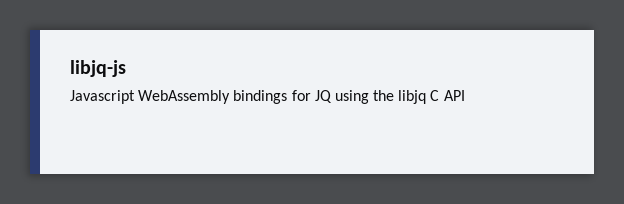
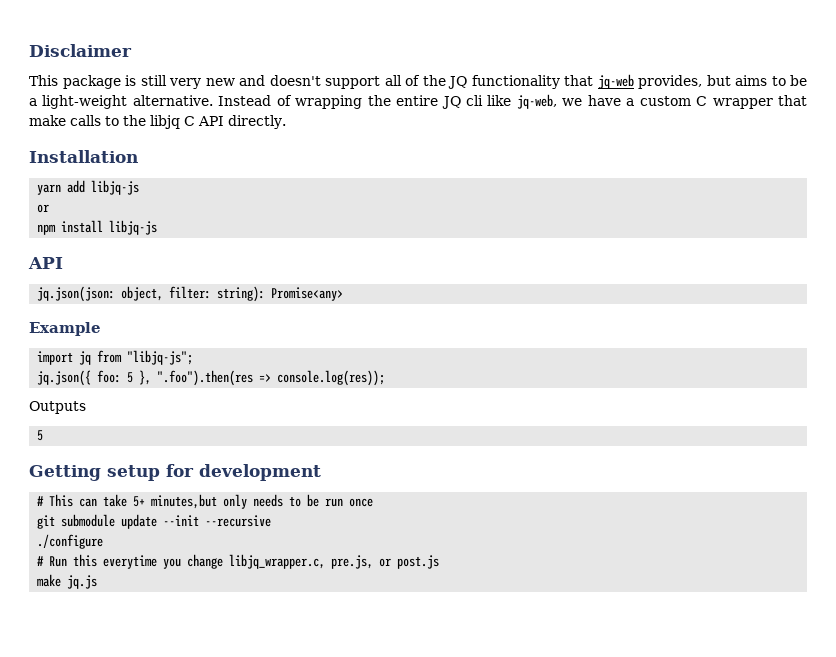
[70,60,126,77] [70,90,465,104] libjq-js // Javascript WebAssembly bindings for JQ using the libjq C API -> [29,44,132,57] [29,74,807,89] [29,94,808,109] [29,115,286,129] [29,150,138,163] [37,180,140,195] [37,204,50,213] [37,220,158,235] [28,257,63,269] [37,286,344,302] [29,322,101,336] [37,350,194,365] [37,370,386,386] [29,401,86,414] [37,430,44,441] [29,464,321,481] [37,494,374,509] [37,514,272,529] [37,534,104,549] [37,554,440,569] [37,574,98,589] Disclaimer // This package is still very new and doesn't support all of the JQ functionality that jq-web provides, but aims to be a light-weight alternative. Instead of wrapping the entire JQ cli like jq-web, we have a custom C wrapper that make calls to the libjq C API directly. // Installation // yarn add libjq-js // or // npm install libjq-js // API // jq.json(json: object, filter: string): Promise<any> // Example // import jq from "libjq-js"; // jq.json({ foo: 5 }, ".foo").then(res => console.log(res)); // Outputs // 5 // Getting setup for development // # This can take 5+ minutes,but only needs to be run once // git submodule update --init --recursive // ./configure // # Run this everytime you change libjq_wrapper.c, pre.js, or post.js // make jq.js

